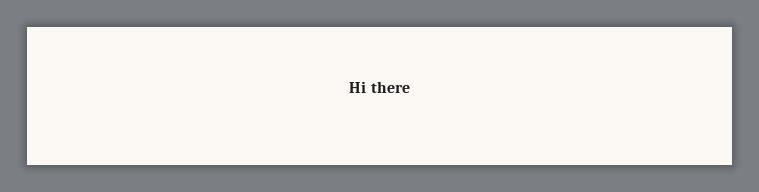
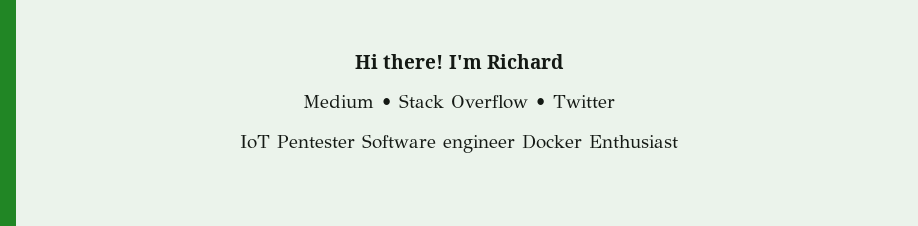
[370,81,410,93] there -> [383,54,564,69] [303,94,616,109] [240,134,678,153] there! I'm Richard // Medium • Stack Overflow • Twitter // IoT Pentester Software engineer Docker Enthusiast

